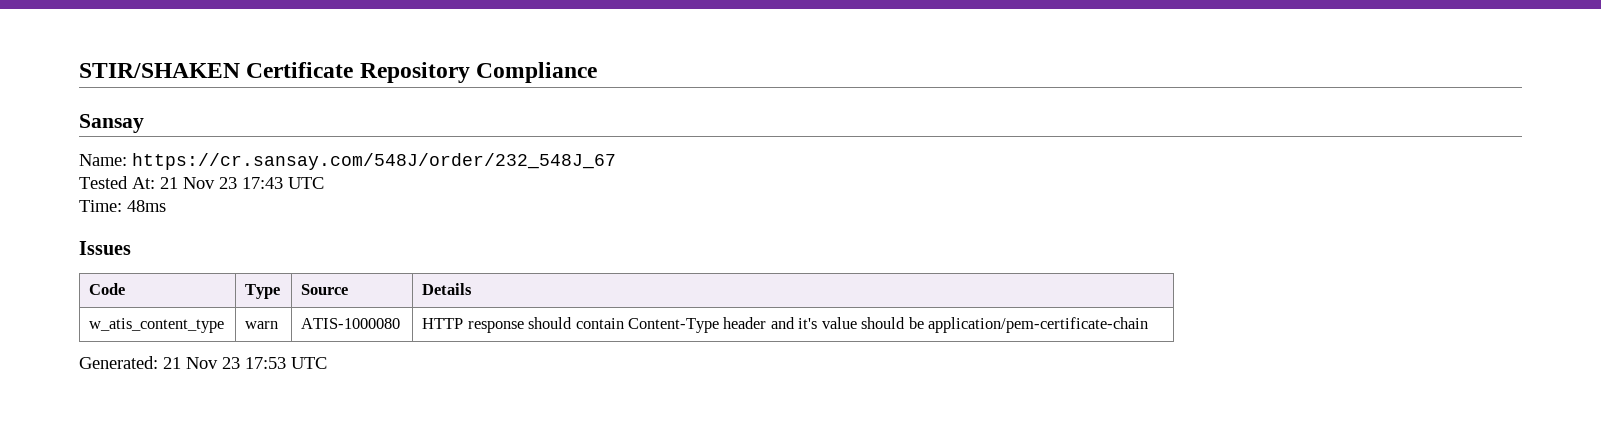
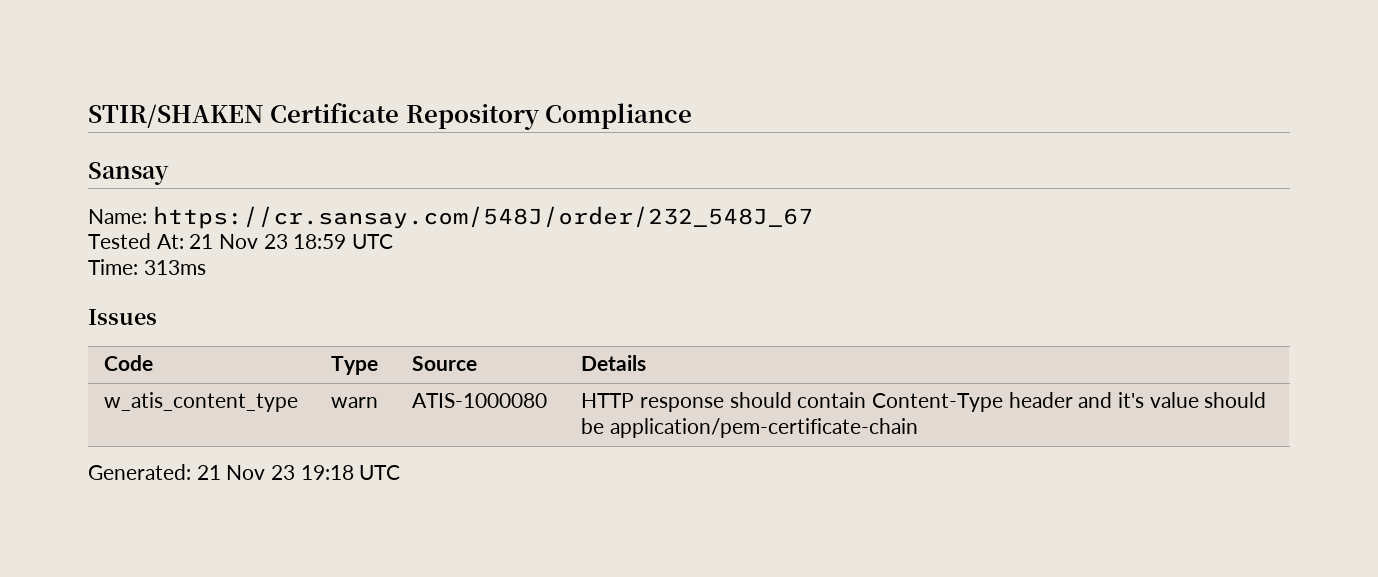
[242,177,283,189] 17:43 -> [293,234,347,249] 18:59
[127,200,166,212] 48ms -> [143,260,206,275] 313ms
[245,357,286,369] 17:53 -> [300,465,354,480] 19:18

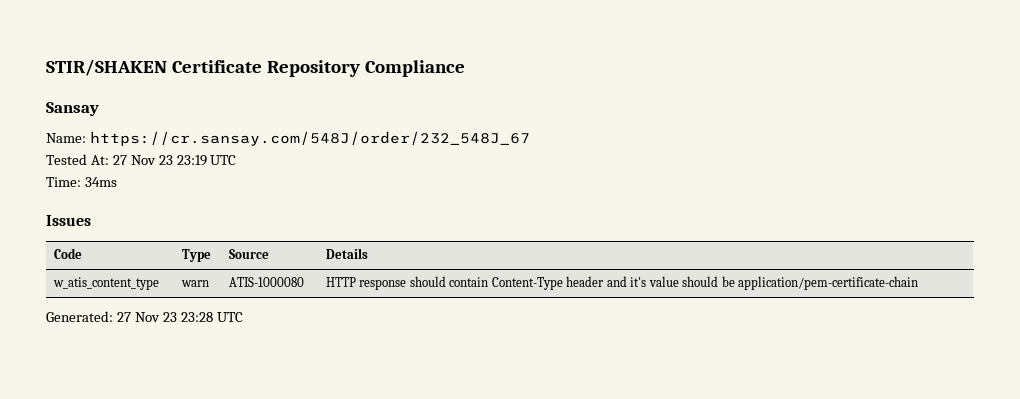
[189,234,347,249] 21 Nov 23 18:59 -> [112,155,207,166] 27 Nov 23 23:19
[143,260,206,275] 313ms -> [84,177,117,187] 34ms
[196,465,354,480] 21 Nov 23 19:18 -> [116,312,213,322] 27 Nov 23 23:28

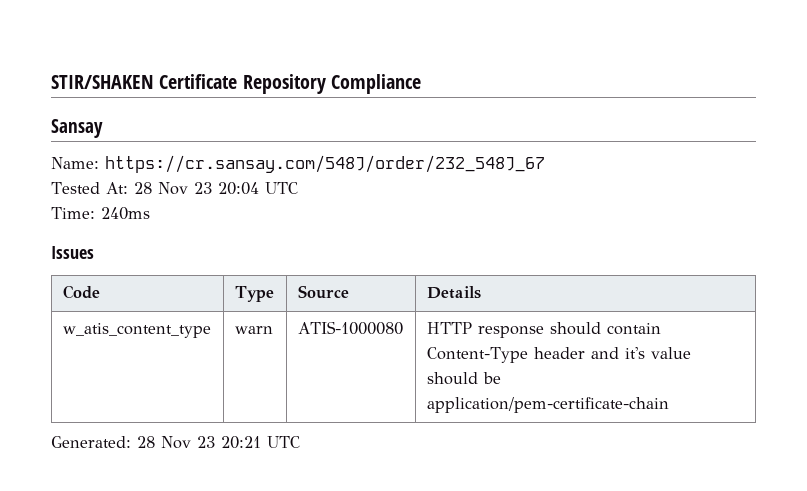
[112,155,207,166] 27 Nov 23 23:19 -> [133,182,259,195] 28 Nov 23 20:04
[84,177,117,187] 34ms -> [101,207,150,220] 240ms
[116,312,213,322] 27 Nov 23 23:28 -> [137,436,261,449] 28 Nov 23 20:21

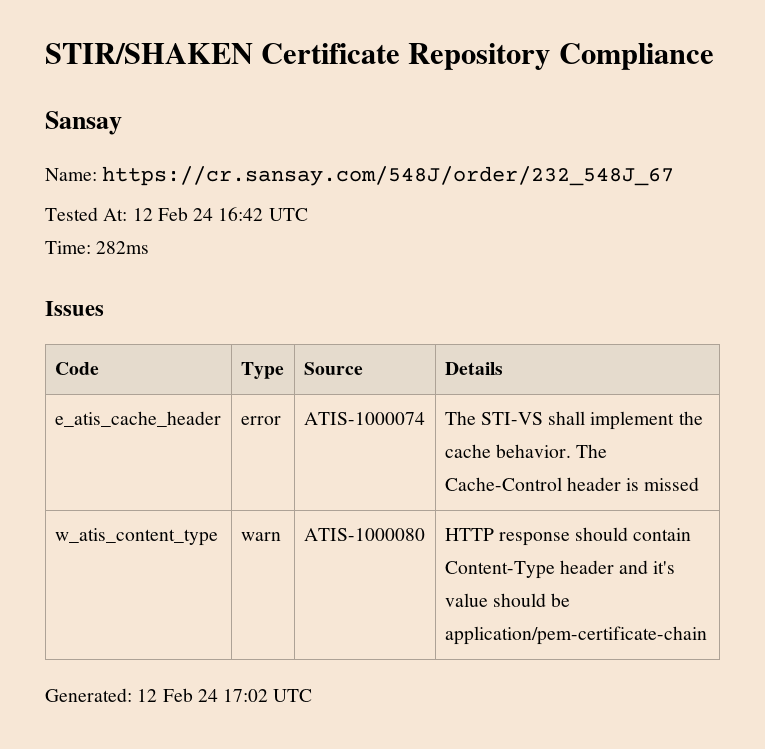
[133,182,259,195] 28 Nov 23 20:04 -> [132,207,264,221] 12 Feb 24 16:42
[101,207,150,220] 240ms -> [96,241,150,254] 282ms
(481, 292) none -> [54,411,221,427] [240,416,281,425] [303,412,425,425] [444,411,703,430] [444,444,608,458] [444,477,700,491] // e_atis_cache_header | error | ATIS-1000074 | The STI-VS shall implement the cache behavior. The Cache-Control header is missed
[137,436,261,449] 28 Nov 23 20:21 -> [137,688,269,702] 12 Feb 24 17:02

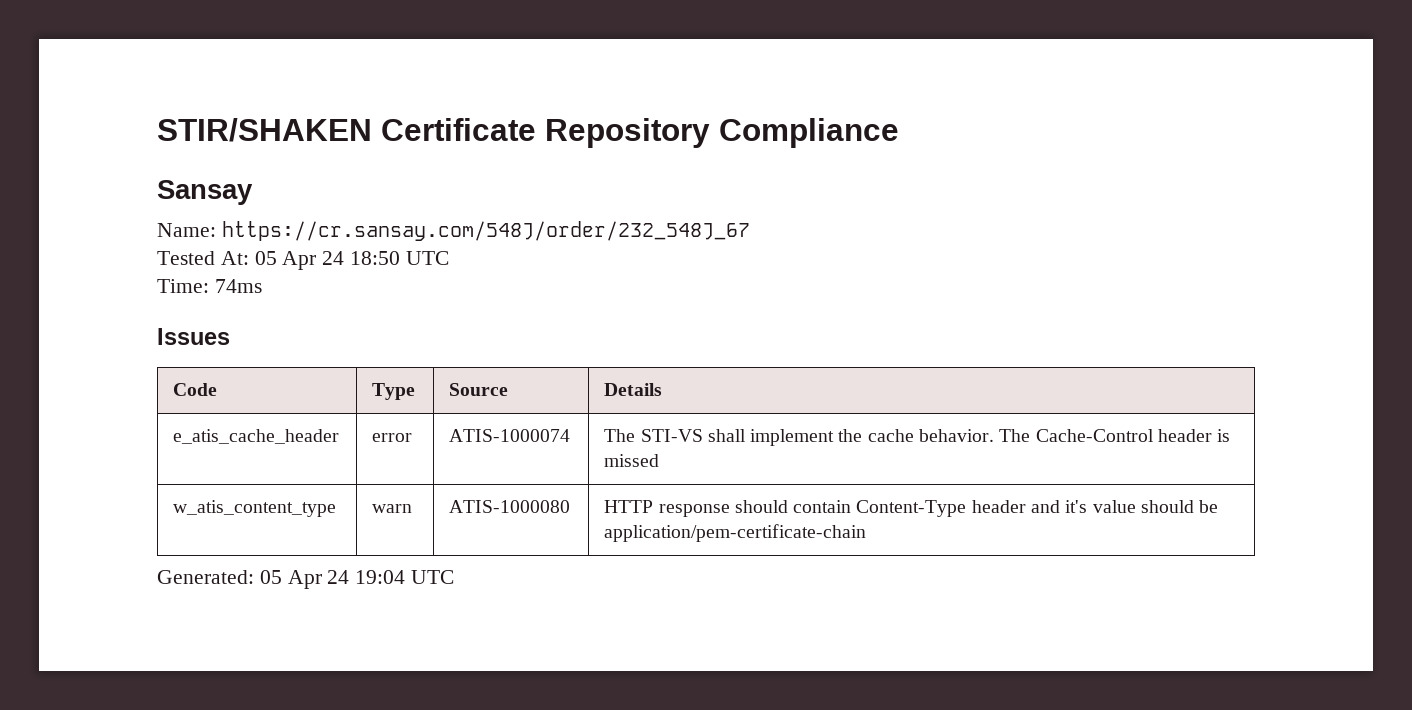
[132,207,264,221] 12 Feb 24 16:42 -> [254,251,401,270] 05 Apr 24 18:50
[96,241,150,254] 282ms -> [214,279,262,293] 74ms
[137,688,269,702] 12 Feb 24 17:02 -> [259,570,406,589] 05 Apr 24 19:04

